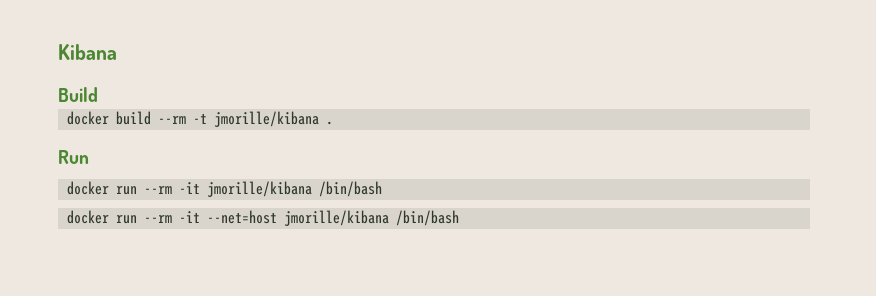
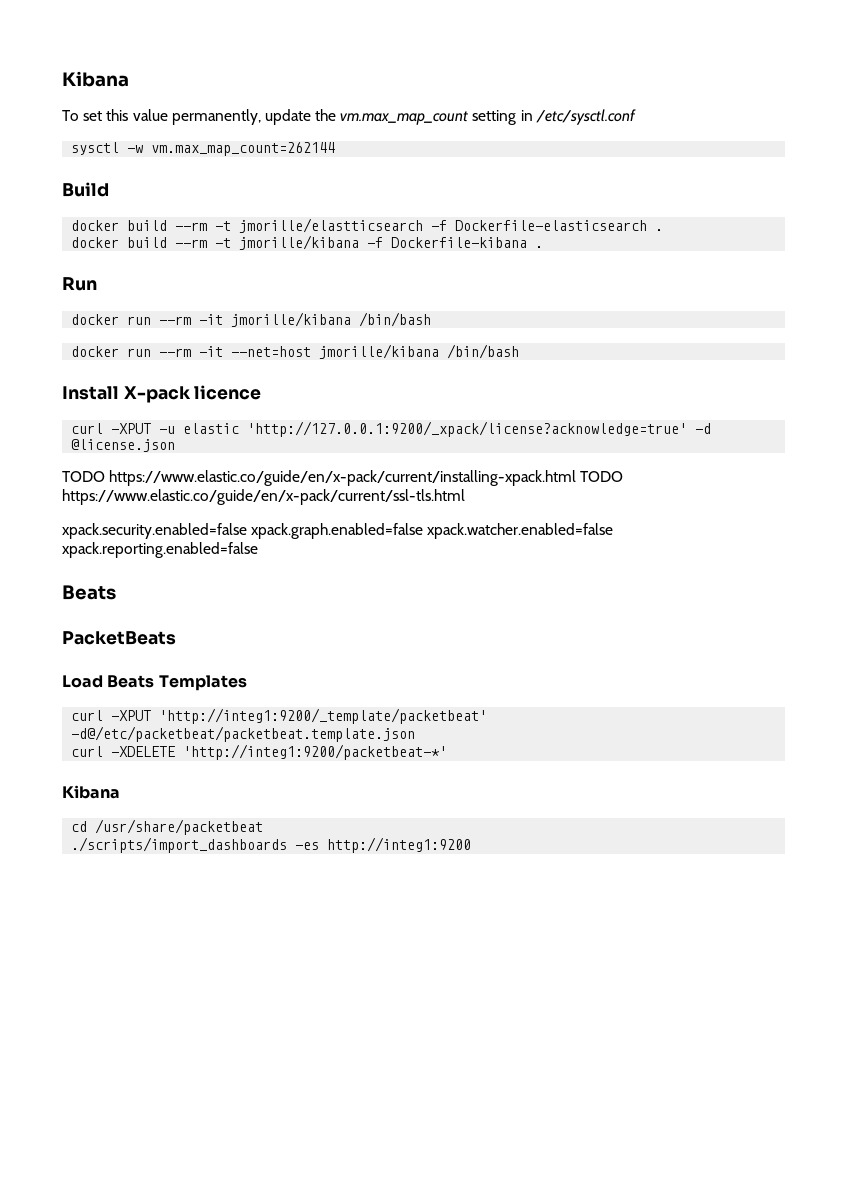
[58,44,117,60] [58,87,98,102] Kibana // Build -> [62,71,129,87] [62,109,636,125] [71,142,336,156] [62,182,109,197] [71,218,664,233] Kibana // To set this value permanently, update the vm.max_map_count setting in /etc/sysctl.conf // sysctl -w vm.max_map_count=262144 // Build // docker build --rm -t jmorille/elastticsearch -f Dockerfile-elasticsearch .
(320, 119) none -> [367,237,528,248] -f Dockerfile-kibana
(460, 218) none -> [62,385,262,403] [71,421,712,437] [71,439,176,452] [62,470,624,486] [62,489,465,505] [62,523,614,539] [62,542,258,558] [62,585,116,600] [62,631,176,645] [62,675,247,691] [71,708,488,724] [71,726,416,742] [71,744,448,760] [62,785,120,799] [71,819,264,835] [71,837,472,853] // Install X-pack licence // curl -XPUT -u elastic 'http://127.0.0.1:9200/_xpack/license?acknowledge=true' -d @license.json // TODO https://www.elastic.co/guide/en/x-pack/current/installing-xpack.html TODO https://www.elastic.co/guide/en/x-pack/current/ssl-tls.html // xpack.security.enabled=false xpack.graph.enabled=false xpack.watcher.enabled=false xpack.reporting.enabled=false // Beats // PacketBeats // Load Beats Templates // curl -XPUT 'http://integ1:9200/_template/packetbeat' -d@/etc/packetbeat/packetbeat.template.json // curl -XDELETE 'http://integ1:9200/packetbeat-*' // Kibana // cd /usr/share/packetbeat // ./scripts/import_dashboards -es http://integ1:9200

